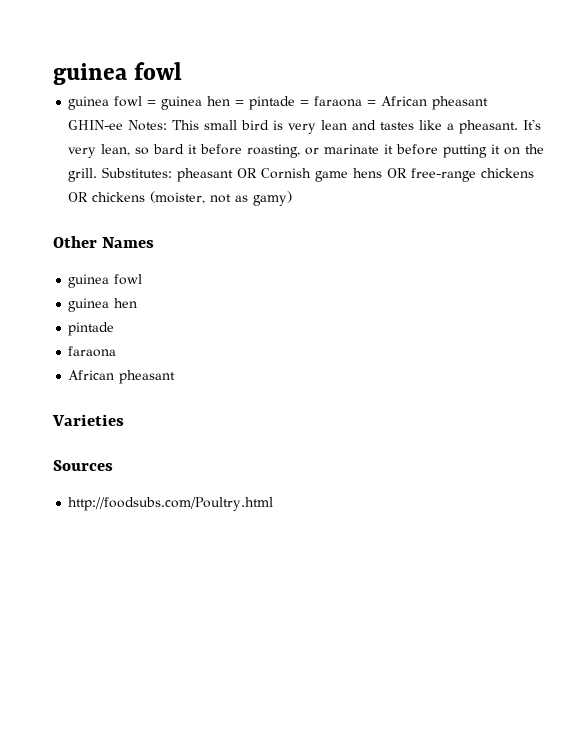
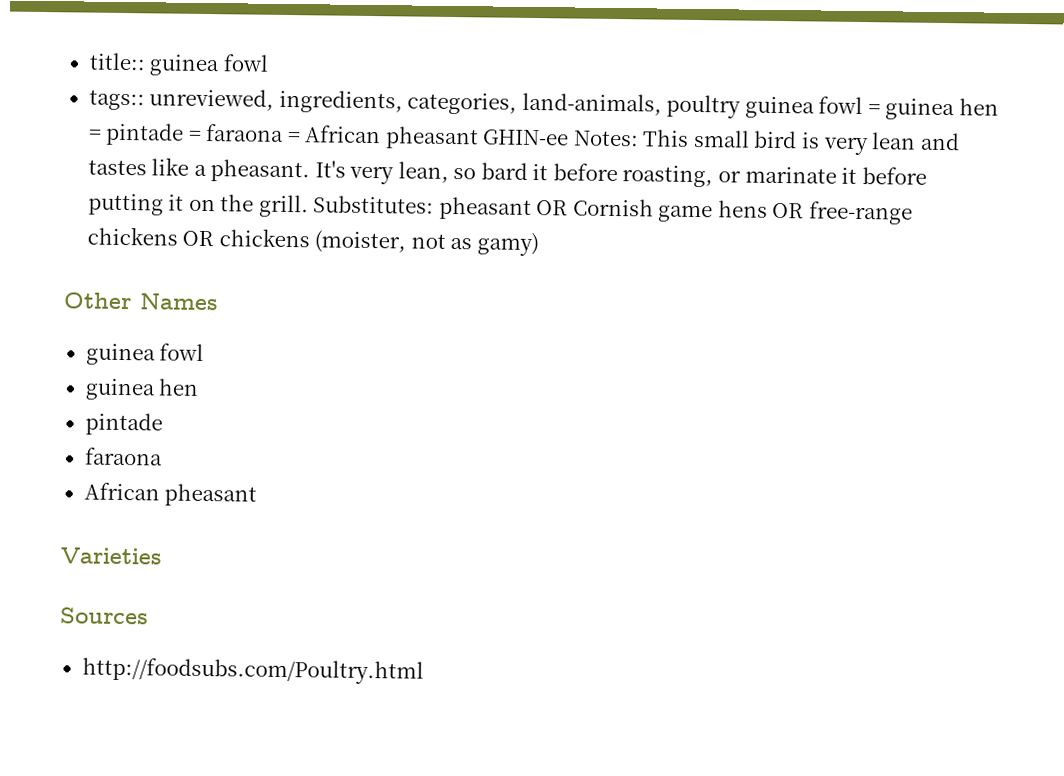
[53,62,183,85] guinea fowl // -> [88,52,269,77] [88,88,742,119] title:: guinea fowl // tags:: unreviewed, ingredients, categories, land-animals, poultry

